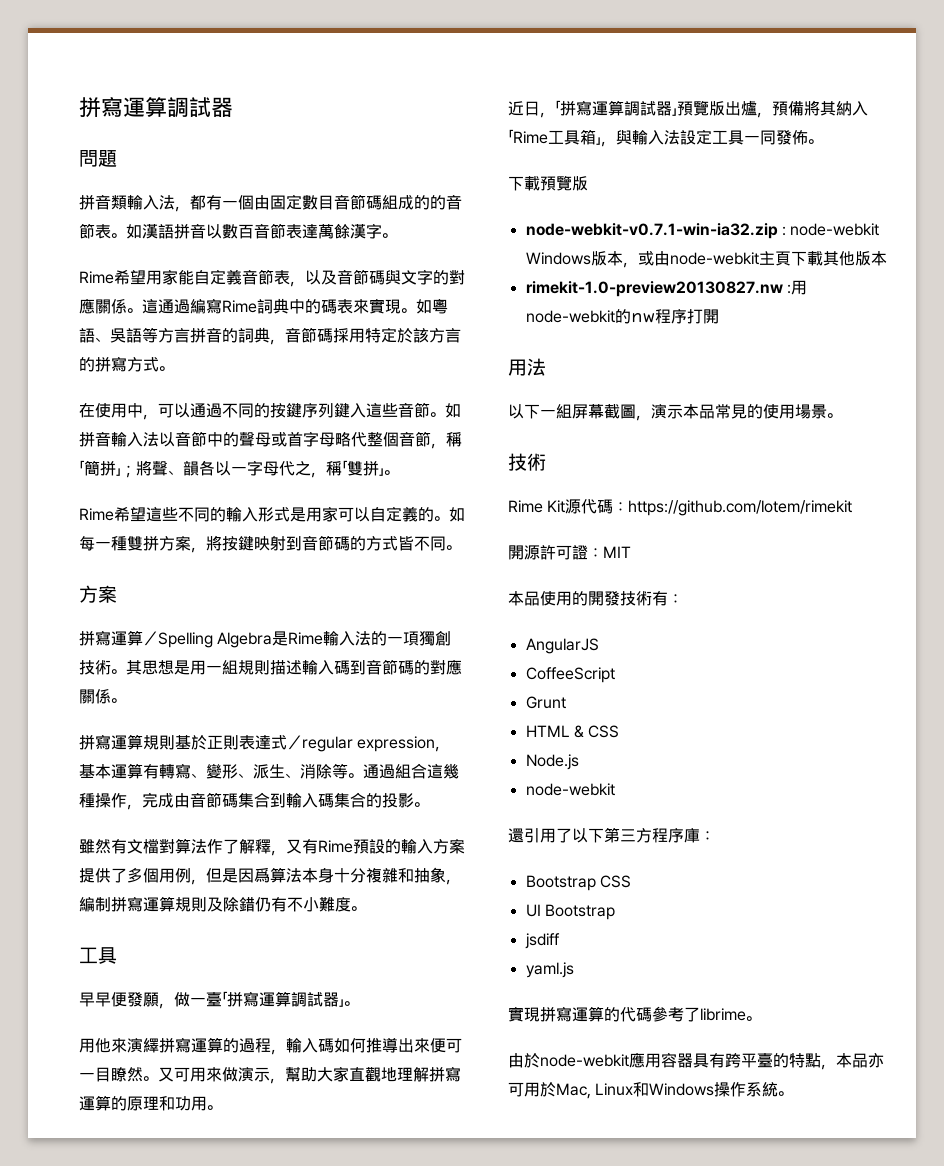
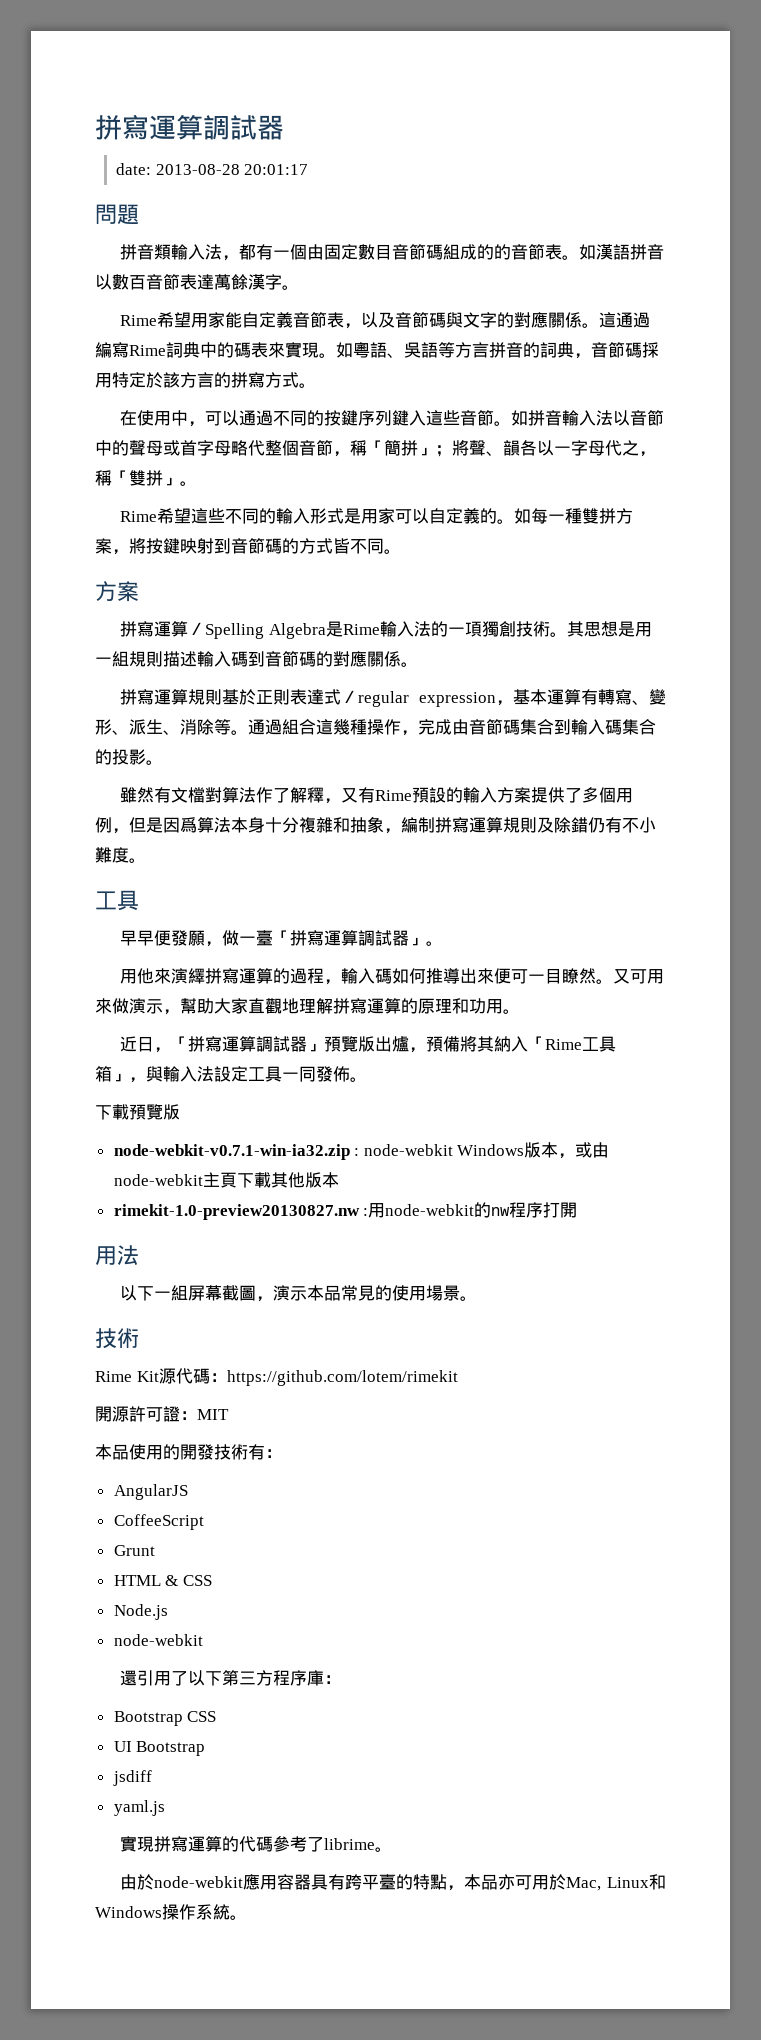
[79,97,233,118] 拼寫運算調試器 -> [95,114,284,140] [116,163,309,175] 拼寫運算調試器 // date: 2013-08-28 20:01:17

